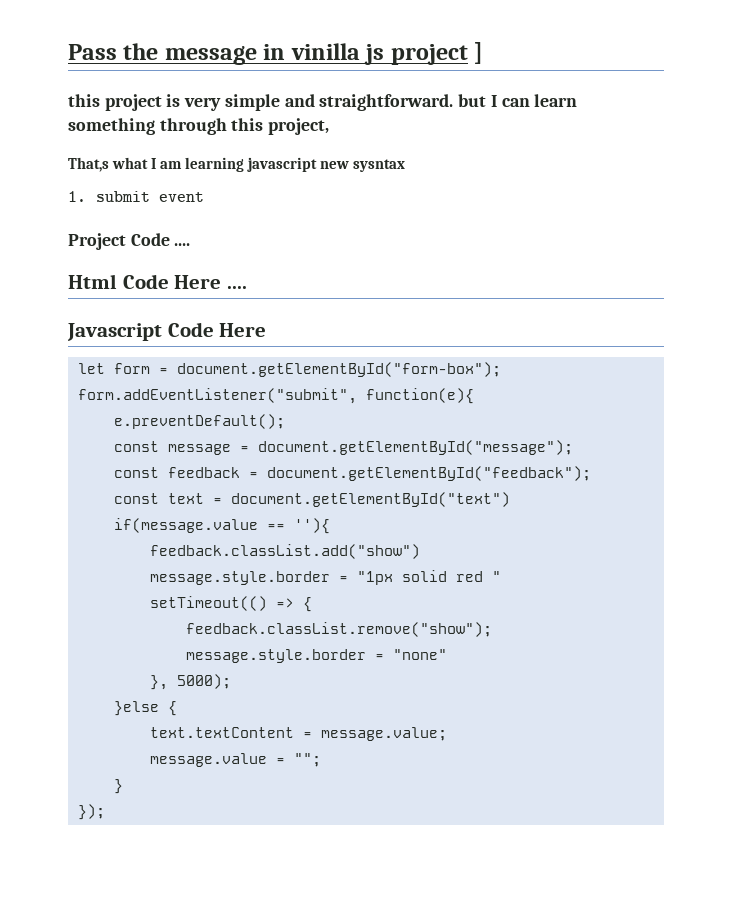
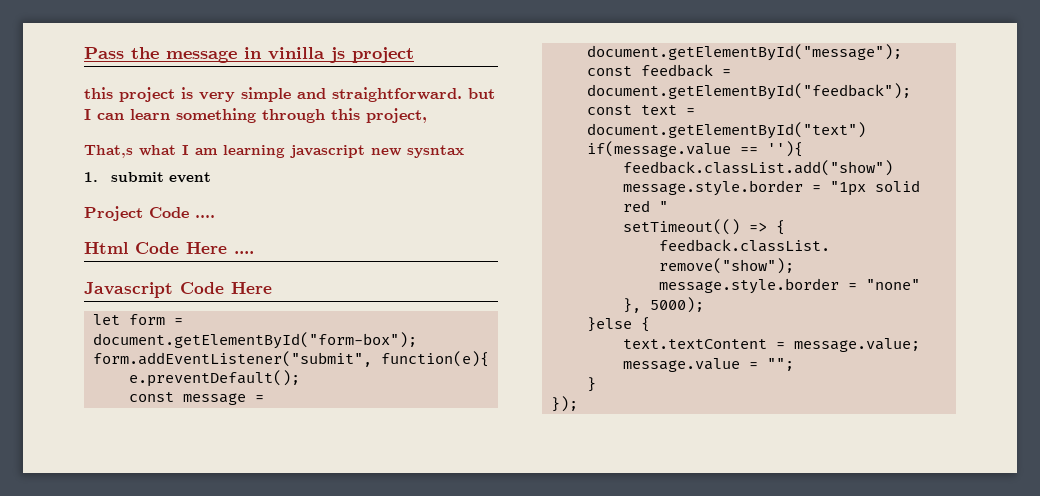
[474,42,484,64] ] -> (414, 55) none

